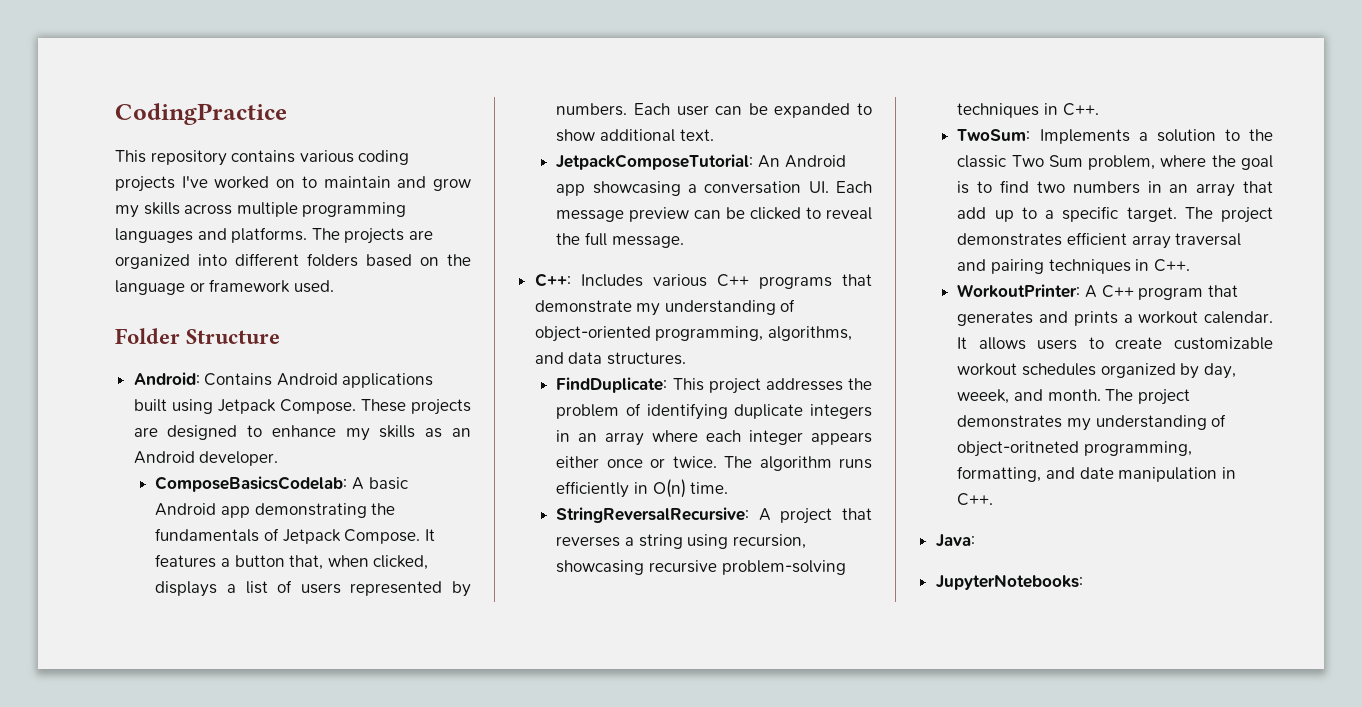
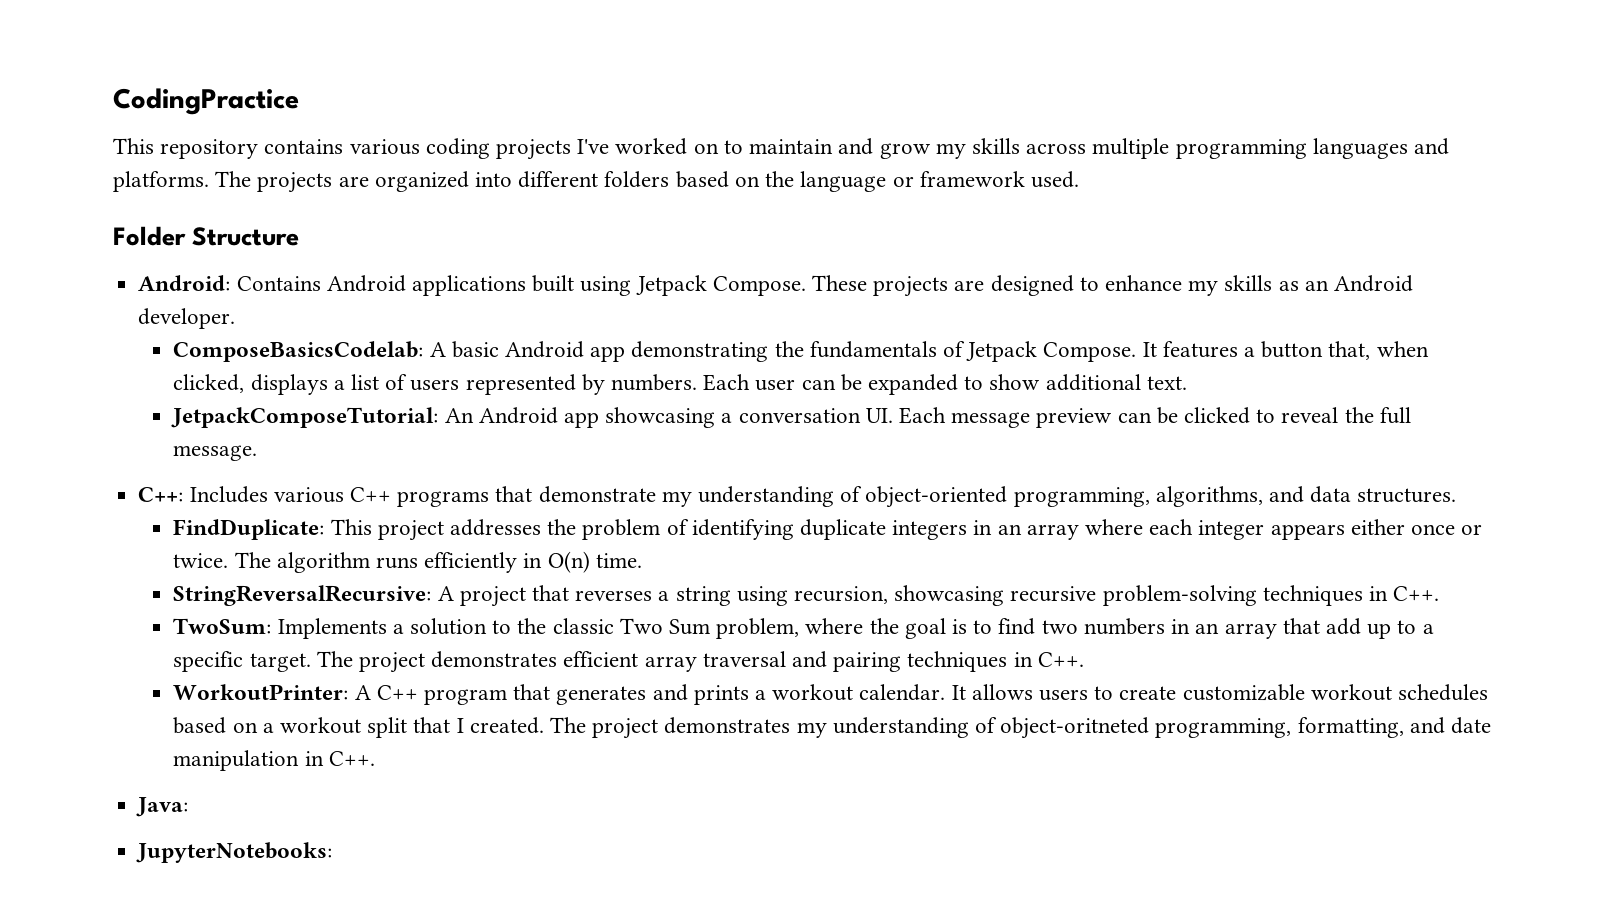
[1100,363,1236,379] [957,389,1101,404] organized by day, weeek, and month. -> [173,717,544,738] based on a workout split that I created.

